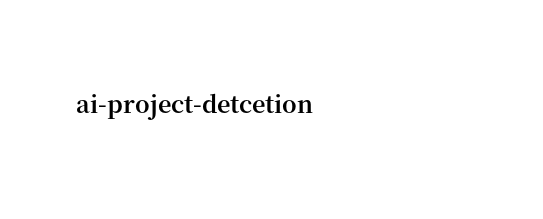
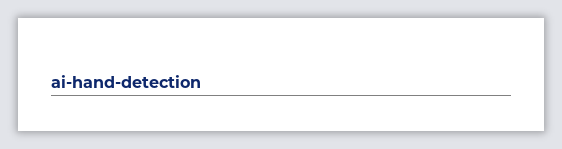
[76,93,313,120] ai-project-detcetion -> [51,75,201,88] ai-hand-detection

